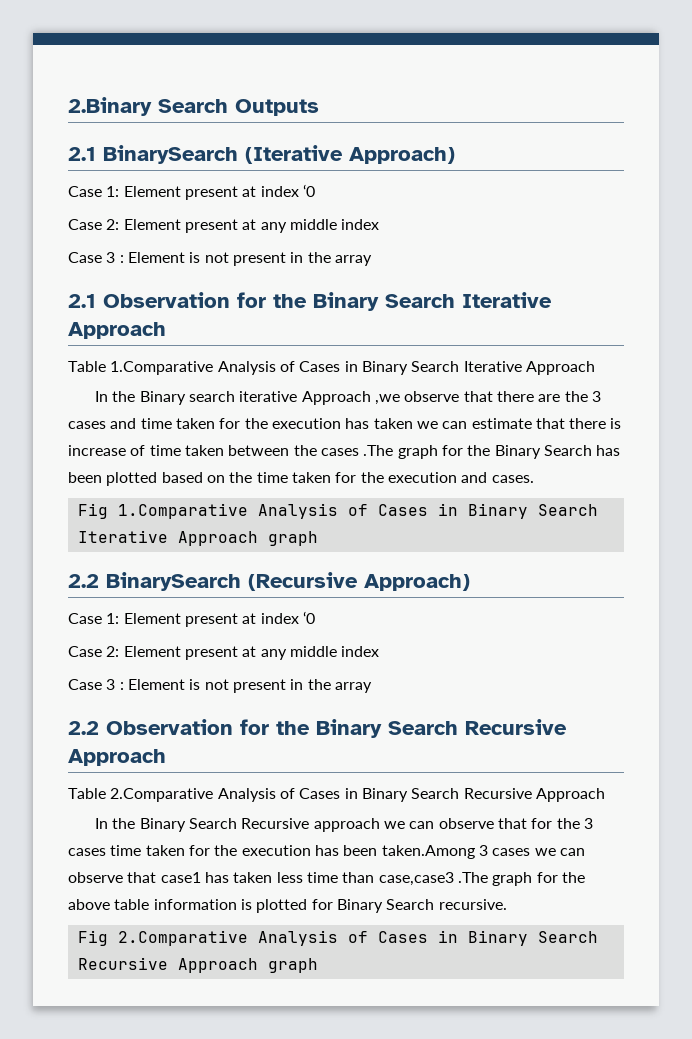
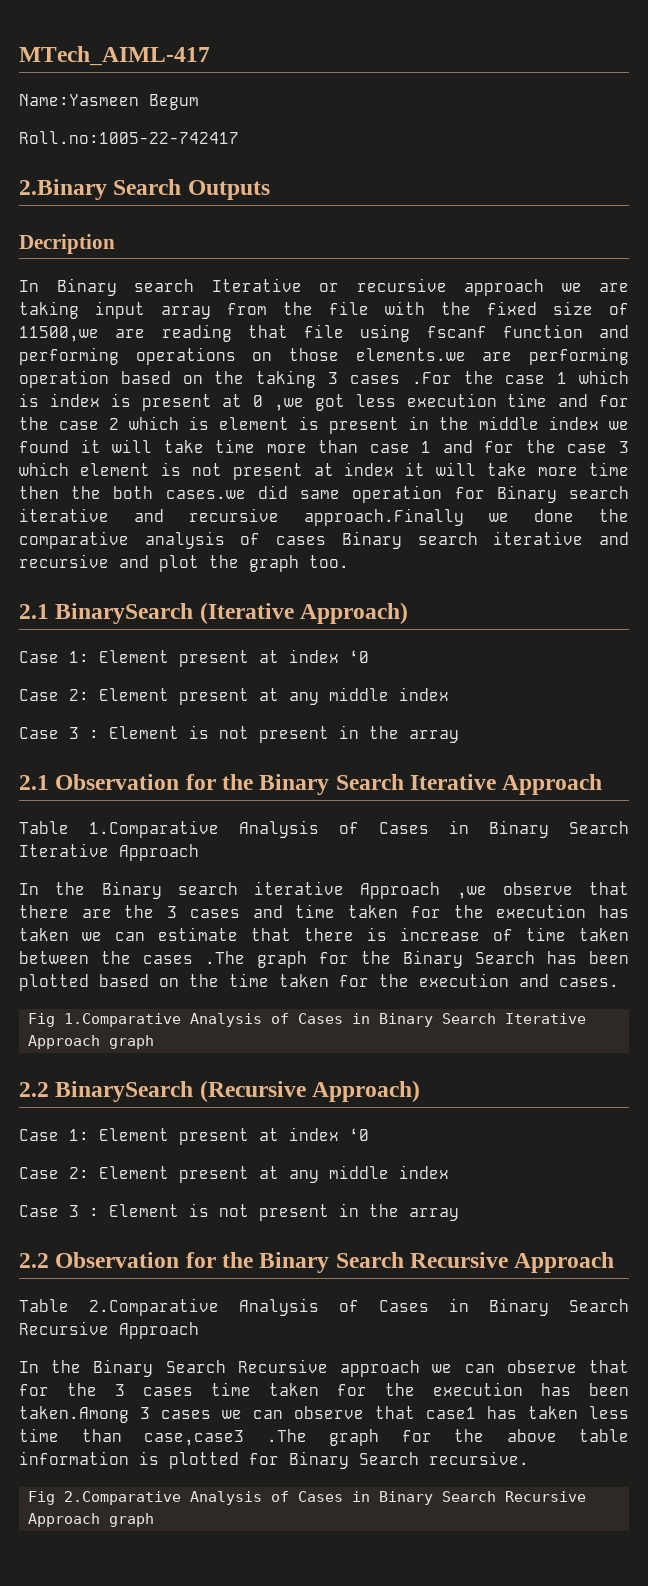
(68, 106) none -> [19,46,210,66] [19,94,199,110] [19,131,239,144] MTech_AIML-417 // Name:Yasmeen Begum // Roll.no:1005-22-742417 //
(319, 107) none -> [19,234,115,254] [19,278,629,296] [19,301,629,319] [19,324,629,342] [19,347,629,365] [19,370,629,388] [19,393,629,411] [19,416,629,434] [19,439,630,453] [19,462,630,480] [19,485,629,503] [19,508,629,526] [19,531,629,549] [19,554,349,572] // Decription // In Binary search Iterative or recursive approach we are taking input array from the file with the fixed size of 11500,we are reading that file using fscanf function and performing operations on those elements.we are performing operation based on the taking 3 cases .For the case 1 which is index is present at 0 ,we got less execution time and for the case 2 which is element is present in the middle index we found it will take time more than case 1 and for the case 3 which element is not present at index it will take more time then the both cases.we did same operation for Binary search iterative and recursive approach.Finally we done the comparative analysis of cases Binary search iterative and recursive and plot the graph too.

